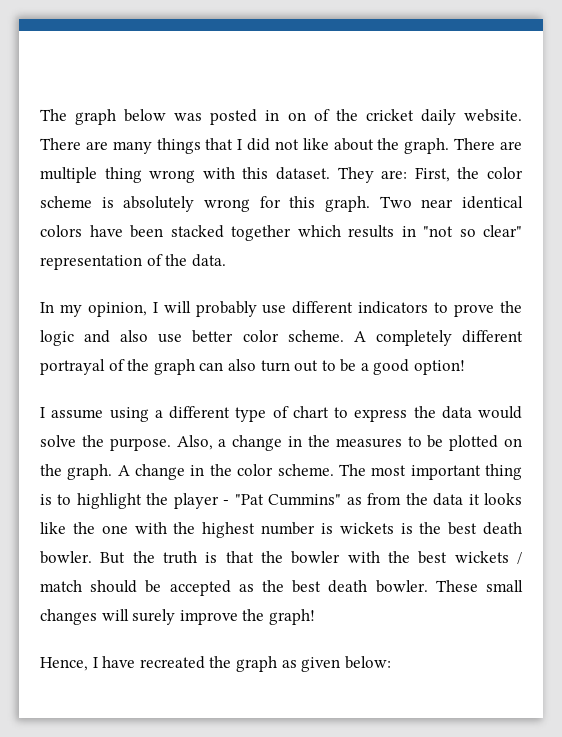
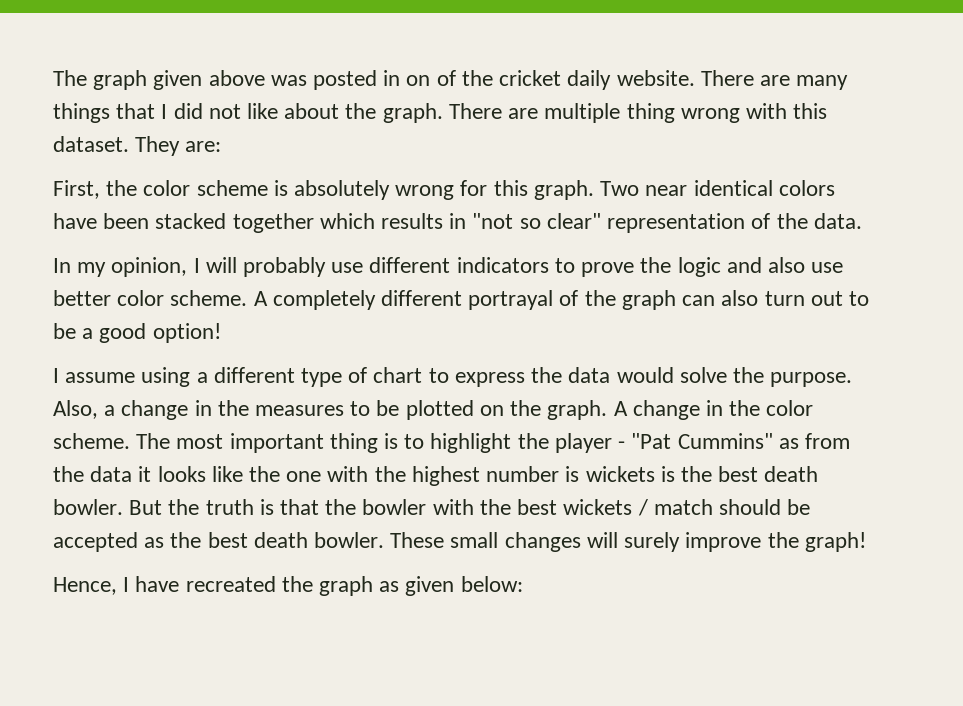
[124,109,167,122] below -> [153,70,265,90] given above
(408, 174) none -> (222, 146) //

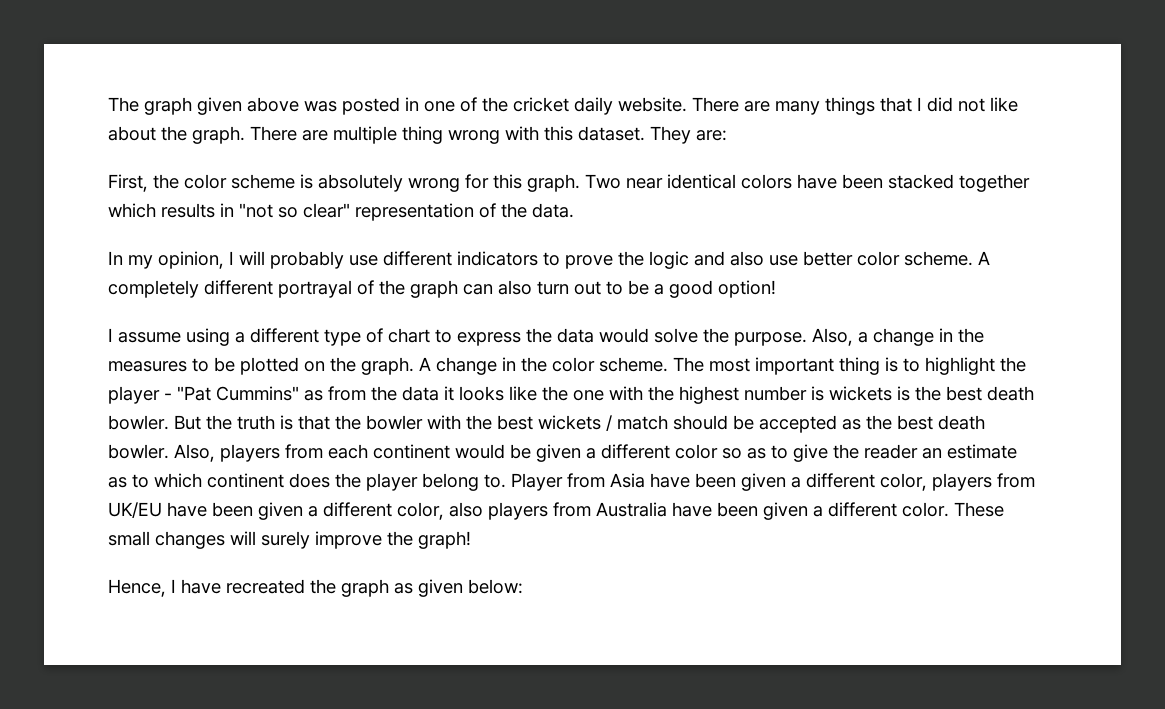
[406,75,431,86] on -> [424,101,455,112] one
(385, 540) none -> [174,444,1017,462] [108,473,1035,491] [108,502,949,520] Also, players from each continent would be given a different color so as to give the reader an estimate as to which continent does the player belong to. Player from Asia have been given a different color, players from UK/EU have been given a different color, also players from Australia have been given a different color.

